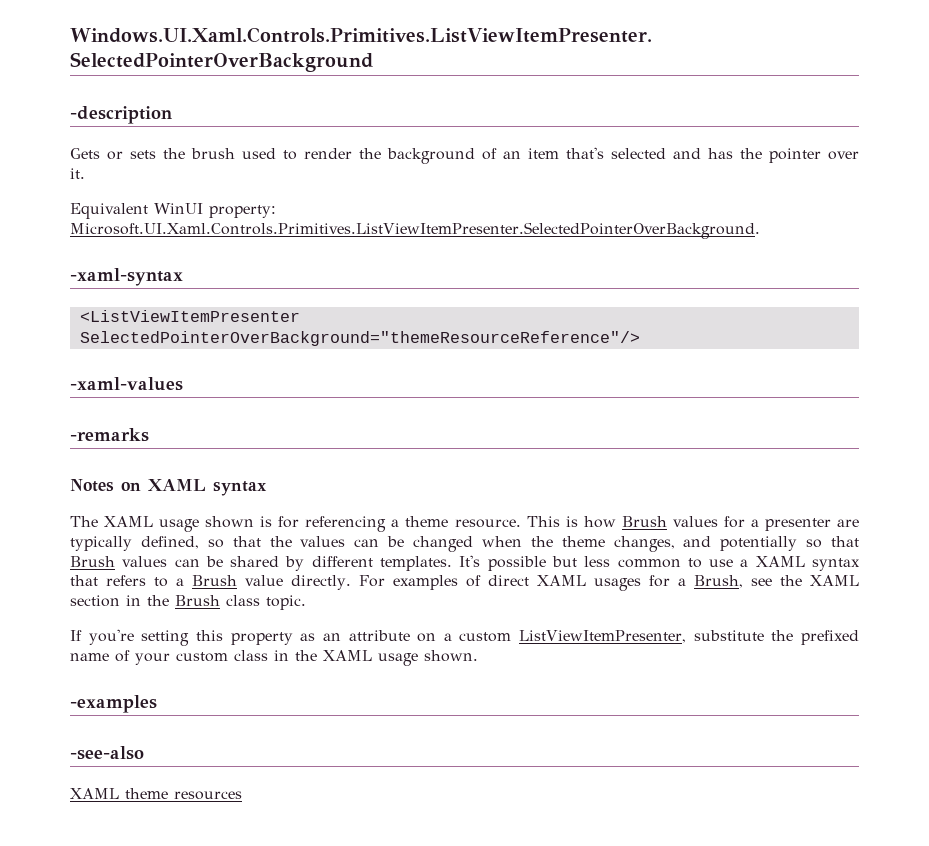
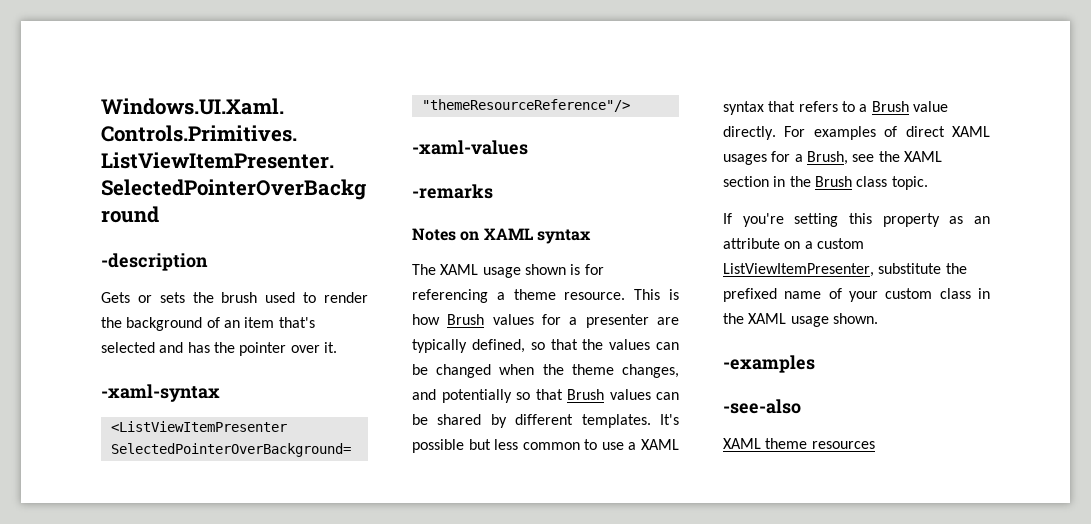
[70,203,276,219] [70,222,760,239] // Equivalent WinUI property: Microsoft.UI.Xaml.Controls.Primitives.ListViewItemPresenter.SelectedPointerOverBackground. -> (337, 347) none

